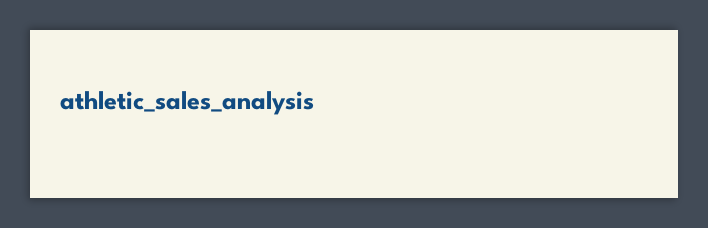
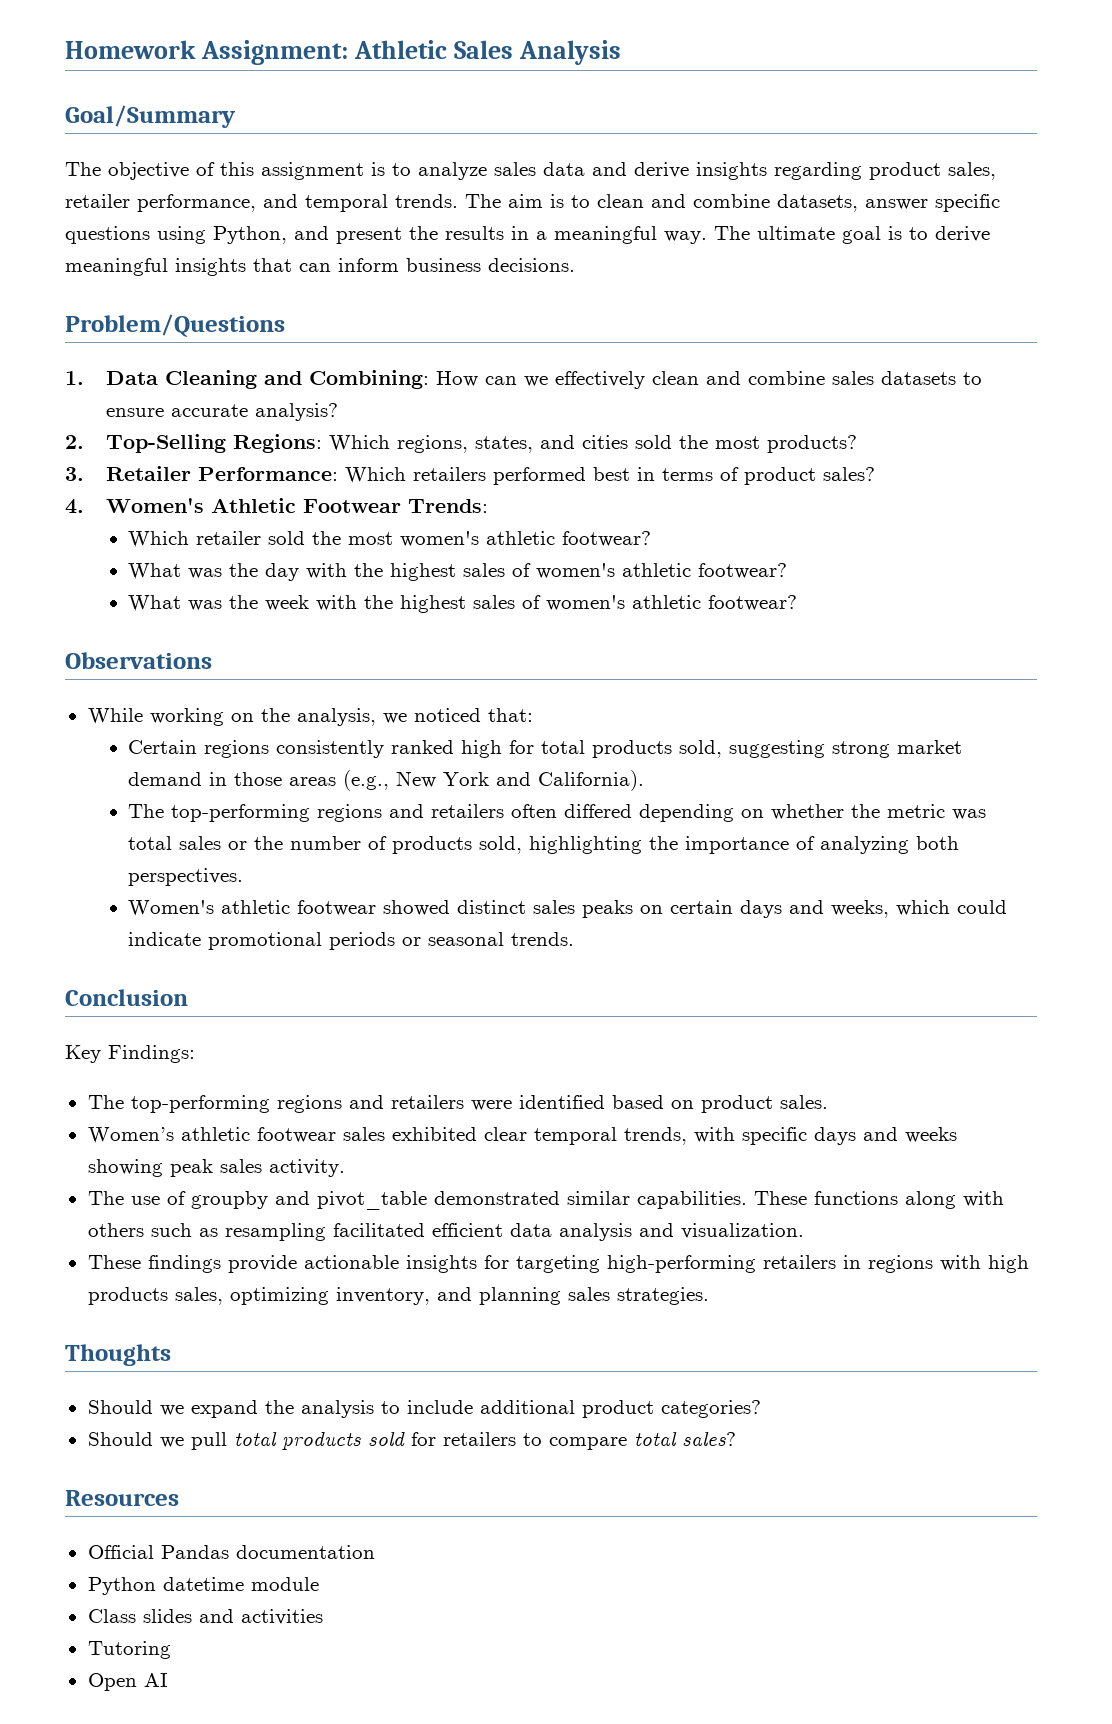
[60,91,314,115] athletic_sales_analysis -> [65,40,622,65] [65,105,236,128] [65,162,996,180] [65,194,1000,212] [65,226,990,244] [65,258,575,276] [65,314,285,337] [65,370,982,389] [105,403,338,421] [65,434,857,453] [65,466,875,485] [65,498,488,514] [128,531,652,547] [128,563,788,581] [128,595,798,613] [65,652,212,669] [87,708,533,726] [128,740,963,758] [128,770,645,791] [128,804,987,822] [128,836,960,854] [128,868,244,886] [128,900,1008,918] [128,932,575,950] [65,989,188,1006] [65,1045,195,1063] [87,1095,828,1113] [87,1127,957,1145] [87,1159,345,1177] [87,1191,1004,1210] [87,1223,804,1241] [87,1255,1029,1273] [87,1287,709,1305] [65,1344,171,1366] [87,1400,761,1418] [87,1431,736,1450] [65,1490,179,1506] [87,1545,375,1559] [87,1577,319,1595] [87,1609,323,1625] [87,1641,171,1659] [87,1673,168,1691] Homework Assignment: Athletic Sales Analysis // Goal/Summary // The objective of this assignment is to analyze sales data and derive insights regarding product sales, retailer performance, and temporal trends. The aim is to clean and combine datasets, answer specific questions using Python, and present the results in a meaningful way. The ultimate goal is to derive meaningful insights that can inform business decisions. // Problem/Questions // 1. Data Cleaning and Combining: How can we effectively clean and combine sales datasets to ensure accurate analysis? // 2. Top-Selling Regions: Which regions, states, and cities sold the most products? // 3. Retailer Performance: Which retailers performed best in terms of product sales? // 4. Women's Athletic Footwear Trends: // Which retailer sold the most women's athletic footwear? // What was the day with the highest sales of women's athletic footwear? // What was the week with the highest sales of women's athletic footwear? // Observations // While working on the analysis, we noticed that: // Certain regions consistently ranked high for total products sold, suggesting strong market demand in those areas (e.g., New York and California). // The top-performing regions and retailers often differed depending on whether the metric was total sales or the number of products sold, highlighting the importance of analyzing both perspectives. // Women's athletic footwear showed distinct sales peaks on certain days and weeks, which could indicate promotional periods or seasonal trends. // Conclusion // Key Findings: // The top-performing regions and retailers were identified based on product sales. // Women’s athletic footwear sales exhibited clear temporal trends, with specific days and weeks showing peak sales activity. // The use of groupby and pivot_table demonstrated similar capabilities. These functions along with others such as resampling facilitated efficient data analysis and visualization. // These findings provide actionable insights for targeting high-performing retailers in regions with high products sales, optimizing inventory, and planning sales strategies. // Thoughts // Should we expand the analysis to include additional product categories? // Should we pull total products sold for retailers to compare total sales? // Resources // Official Pandas documentation // Python datetime module // Class slides and activities // Tutoring // Open AI

